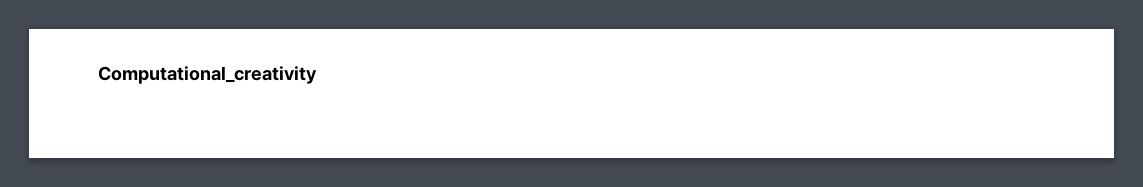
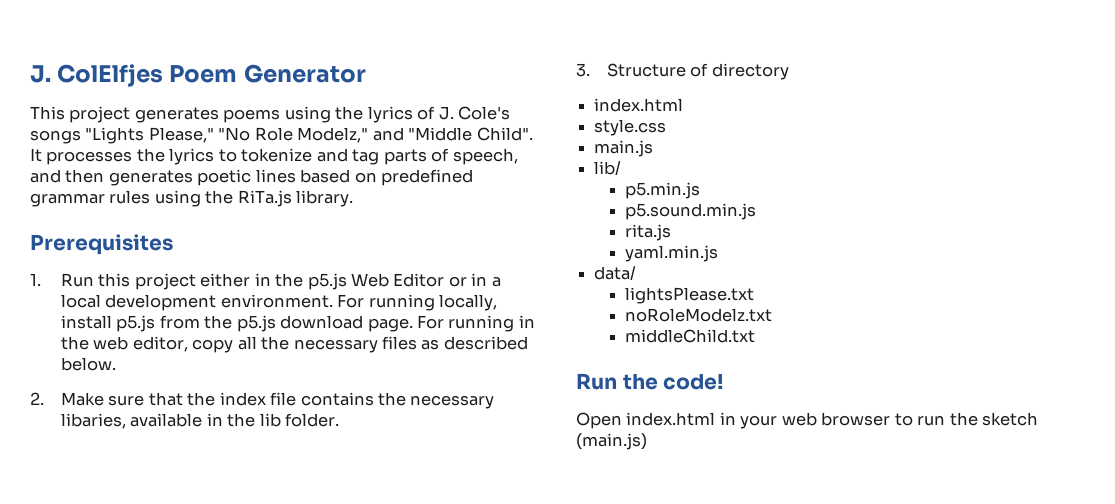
[98,66,317,84] Computational_creativity -> [30,64,366,87] [30,106,511,123] [30,127,533,144] [30,148,518,165] [30,169,474,186] [30,190,354,207] [30,234,173,255] [30,273,501,290] [60,294,498,311] [60,315,535,332] [60,336,528,353] [60,357,116,371] [30,392,495,409] [60,413,340,429] [576,63,789,80] [594,98,684,112] [594,119,667,136] [594,140,654,157] [594,161,622,175] [624,182,700,199] [624,203,756,220] [624,224,671,241] [624,245,718,262] [594,266,637,280] [624,287,754,304] [624,308,772,322] [624,329,755,343] [576,373,725,390] [576,412,1039,429] [576,433,647,450] J. ColElfjes Poem Generator // This project generates poems using the lyrics of J. Cole's songs "Lights Please," "No Role Modelz," and "Middle Child". It processes the lyrics to tokenize and tag parts of speech, and then generates poetic lines based on predefined grammar rules using the RiTa.js library. // Prerequisites // 1. Run this project either in the p5.js Web Editor or in a local development environment. For running locally, install p5.js from the p5.js download page. For running in the web editor, copy all the necessary files as described below. // 2. Make sure that the index file contains the necessary libaries, available in the lib folder. // 3. Structure of directory // index.html // style.css // main.js // lib/ // p5.min.js // p5.sound.min.js // rita.js // yaml.min.js // data/ // lightsPlease.txt // noRoleModelz.txt // middleChild.txt // Run the code! // Open index.html in your web browser to run the sketch (main.js)

